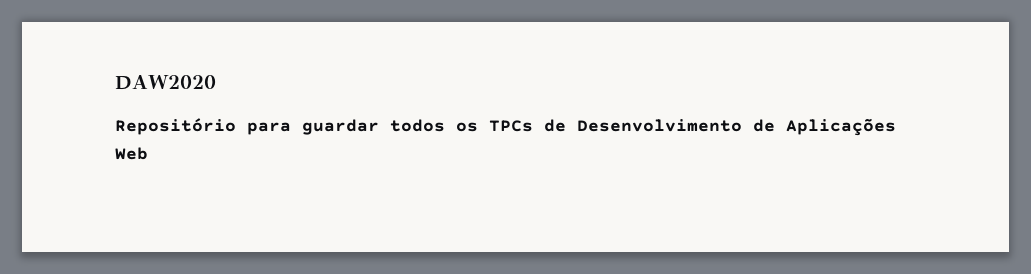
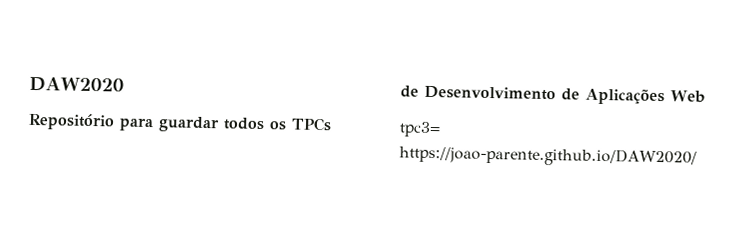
(148, 153) none -> [399,121,441,138] [399,145,697,168] // tpc3= https://joao-parente.github.io/DAW2020/

